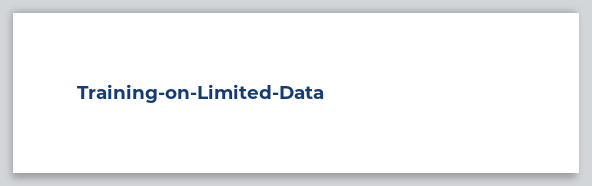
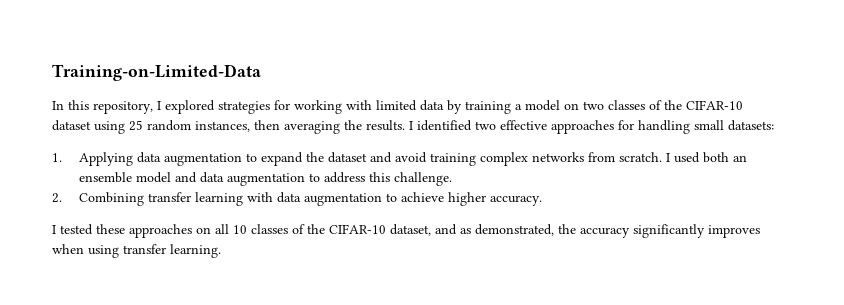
(324, 93) none -> [52,100,743,114] [52,120,774,134] [52,152,748,166] [79,172,453,186] [52,192,543,206] [52,224,760,238] [52,244,221,258] // In this repository, I explored strategies for working with limited data by training a model on two classes of the CIFAR-10 dataset using 25 random instances, then averaging the results. I identified two effective approaches for handling small datasets: // 1. Applying data augmentation to expand the dataset and avoid training complex networks from scratch. I used both an ensemble model and data augmentation to address this challenge. // 2. Combining transfer learning with data augmentation to achieve higher accuracy. // I tested these approaches on all 10 classes of the CIFAR-10 dataset, and as demonstrated, the accuracy significantly improves when using transfer learning.

